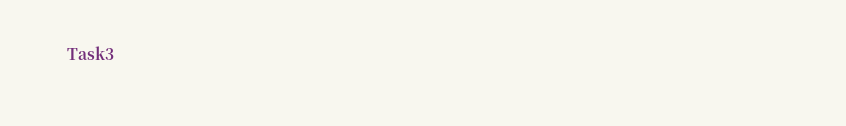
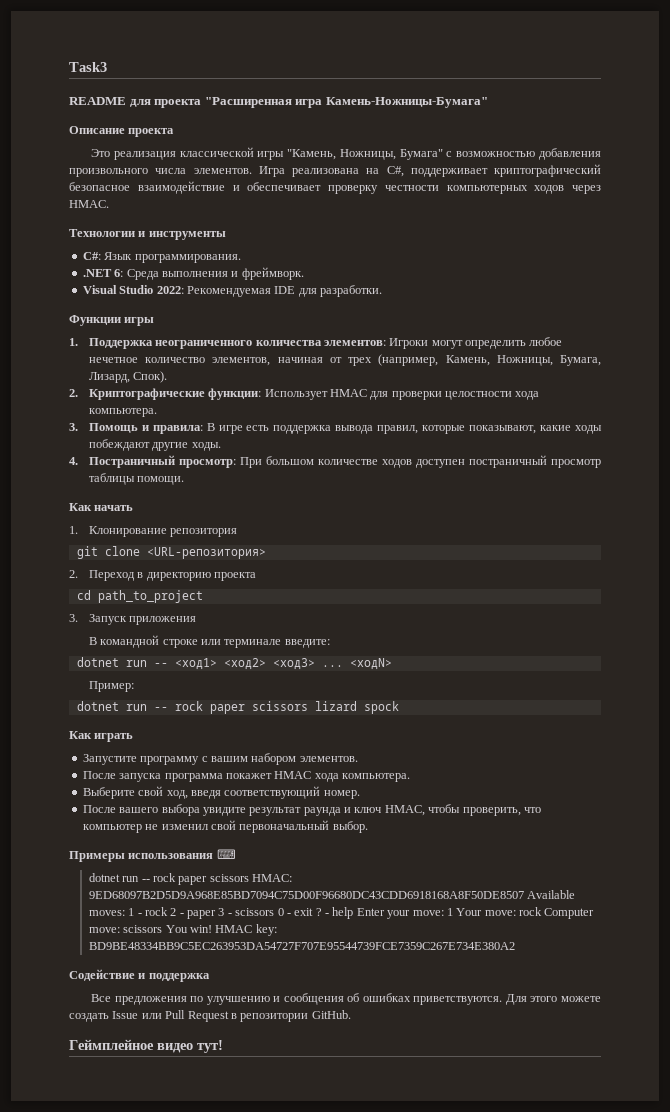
(114, 53) none -> [69,97,488,108] [69,126,175,137] [91,147,601,160] [69,164,601,177] [69,181,601,194] [69,200,109,208] [69,229,226,240] [82,252,241,263] [82,267,304,280] [82,285,382,297] [69,315,155,326] [69,337,563,349] [88,354,601,366] [88,371,168,383] [69,388,540,400] [88,408,157,417] [69,423,602,434] [88,439,221,451] [69,455,601,468] [88,473,185,485] [69,503,134,511] [69,526,238,537] [76,546,266,559] [69,570,256,581] [76,590,203,603] [69,614,197,625] [88,635,330,648] [76,657,392,670] [88,681,134,692] [76,701,399,714] [69,731,134,742] [82,753,358,765] [82,771,410,782] [82,786,360,799] [82,804,541,816] [82,820,368,833] [69,849,236,862] [88,873,293,885] [88,890,576,899] [88,907,595,919] [88,924,277,936] [88,942,515,950] [69,969,210,982] [91,993,602,1005] [69,1010,351,1022] [69,1039,223,1053] // README для проекта "Расширенная игра Камень-Ножницы-Бумага" // Описание проекта // Это реализация классической игры "Камень, Ножницы, Бумага" с возможностью добавления произвольного числа элементов. Игра реализована на C#, поддерживает криптографический безопасное взаимодействие и обеспечивает проверку честности компьютерных ходов через HMAC. // Технологии и инструменты // C#: Язык программирования. // .NET 6: Среда выполнения и фреймворк. // Visual Studio 2022: Рекомендуемая IDE для разработки. // Функции игры // 1. Поддержка неограниченного количества элементов: Игроки могут определить любое нечетное количество элементов, начиная от трех (например, Камень, Ножницы, Бумага, Лизард, Спок). // 2. Криптографические функции: Использует HMAC для проверки целостности хода компьютера. // 3. Помощь и правила: В игре есть поддержка вывода правил, которые показывают, какие ходы побеждают другие ходы. // 4. Постраничный просмотр: При большом количестве ходов доступен постраничный просмотр таблицы помощи. // Как начать // 1. Клонирование репозитория // git clone <URL-репозитория> // 2. Переход в директорию проекта // cd path_to_project // 3. Запуск приложения // В командной строке или терминале введите: // dotnet run -- <ход1> <ход2> <ход3> ... <ходN> // Пример: // dotnet run -- rock paper scissors lizard spock // Как играть // Запустите программу с вашим набором элементов. // После запуска программа покажет HMAC хода компьютера. // Выберите свой ход, введя соответствующий номер. // После вашего выбора увидите результат раунда и ключ HMAC, чтобы проверить, что компьютер не изменил свой первоначальный выбор. // Примеры использования ⌨ // dotnet run -- rock paper scissors HMAC: 9ED68097B2D5D9A968E85BD7094C75D00F96680DC43CDD6918168A8F50DE8507 Available moves: 1 - rock 2 - paper 3 - scissors 0 - exit ? - help Enter your move: 1 Your move: rock Computer move: scissors You win! HMAC key: BD9BE48334BB9C5EC263953DA54727F707E95544739FCE7359C267E734E380A2 // Содействие и поддержка // Все предложения по улучшению и сообщения об ошибках приветствуются. Для этого можете создать Issue или Pull Request в репозитории GitHub. // Геймплейное видео тут!

